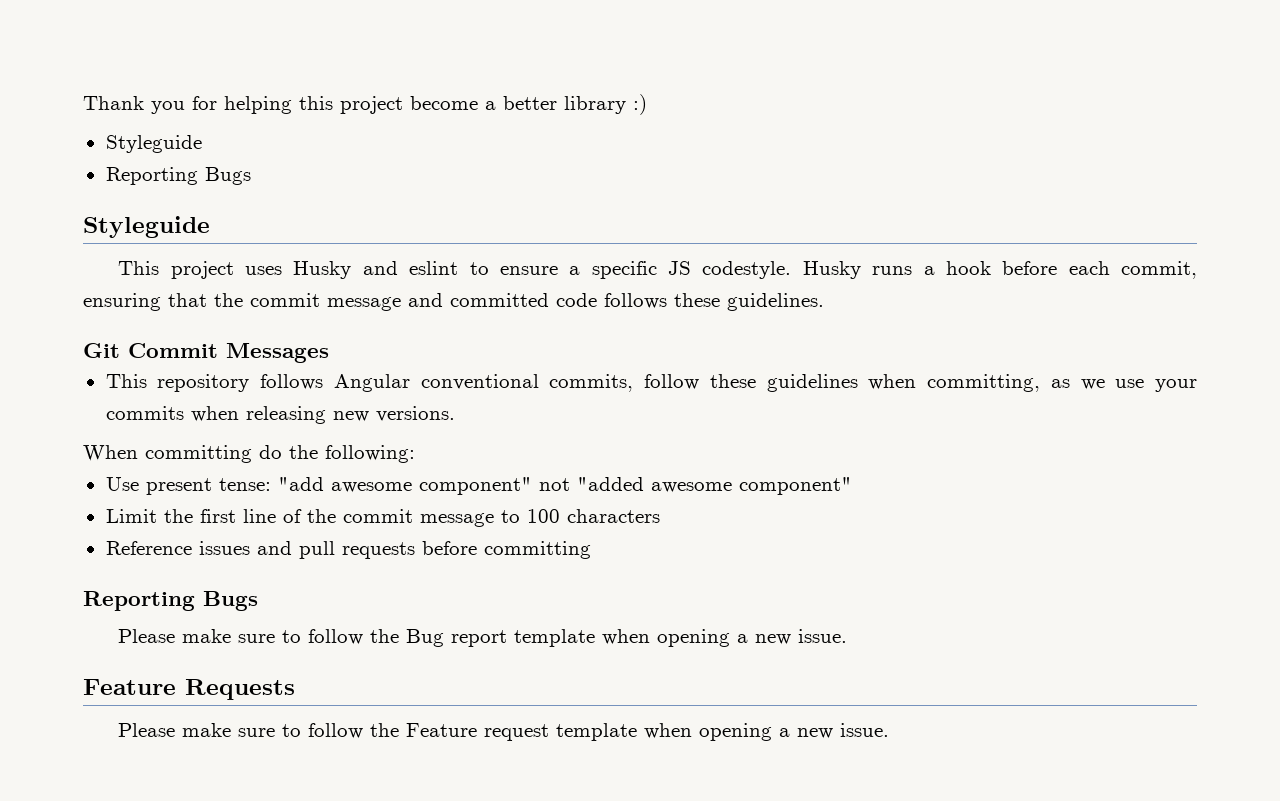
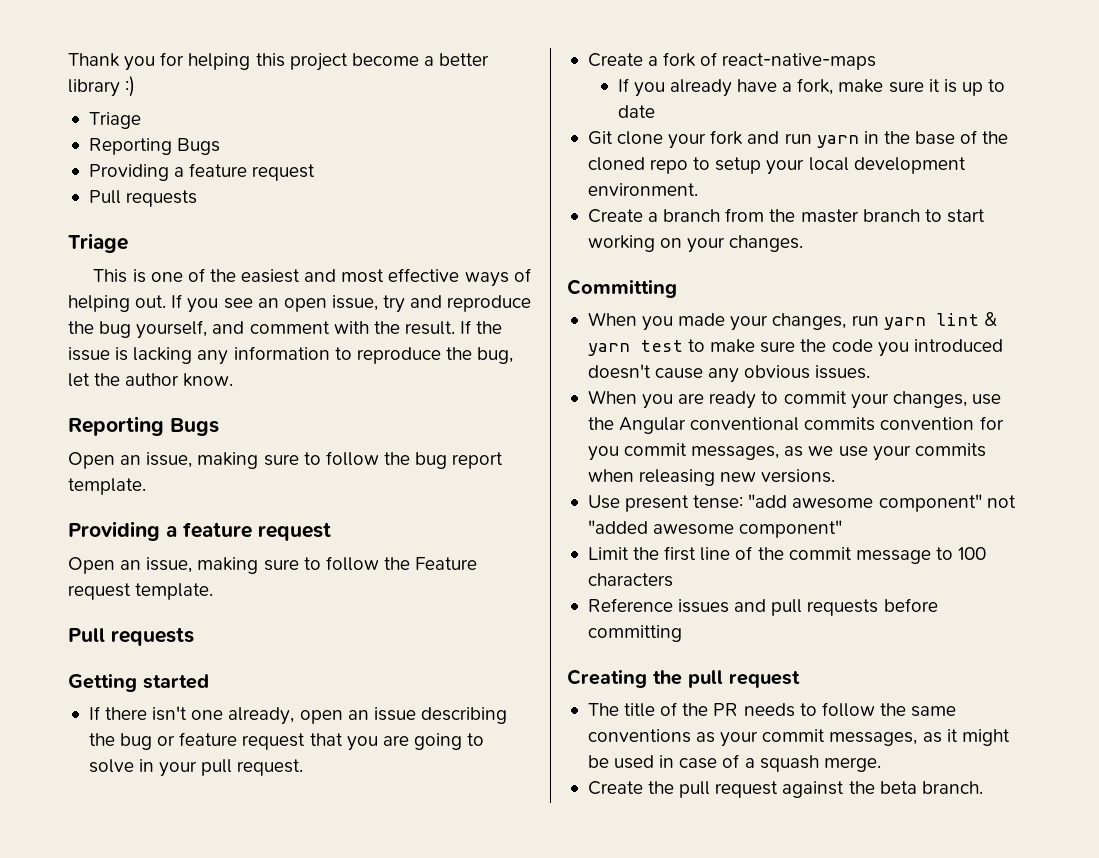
[105,135,202,153] [105,167,251,185] [83,216,210,238] [118,261,1197,279] [83,293,824,311] [83,343,329,363] [105,374,1041,392] Styleguide // Reporting Bugs // Styleguide // This project uses Husky and eslint to ensure a specific JS codestyle. Husky runs a hook before each commit, ensuring that the commit message and committed code follows these guidelines. // Git Commit Messages // This repository follows Angular conventional commits, follow these guidelines when committing, -> [88,112,141,129] [88,138,221,155] [88,163,316,181] [88,190,198,207] [68,233,128,253] [93,268,531,287] [68,294,532,313] [68,320,503,339] [68,346,514,365] [68,373,234,387] [68,416,219,436] [68,451,504,469] [68,478,146,495] [68,521,331,541] [68,556,478,574] [68,583,214,600] [68,627,194,646] [68,673,209,692] [88,706,507,725] [88,732,485,751] [88,759,304,777] [587,52,877,70] [617,78,1006,97] [617,105,655,118] [587,130,1009,149] [587,157,966,175] [587,183,698,196] [587,208,985,223] [587,235,804,253] [567,279,677,298] [587,312,997,331] [587,339,1003,357] [587,364,871,383] [587,390,1001,409] [587,416,1004,434] [587,443,780,461] Triage // Reporting Bugs // Providing a feature request // Pull requests // Triage // This is one of the easiest and most effective ways of helping out. If you see an open issue, try and reproduce the bug yourself, and comment with the result. If the issue is lacking any information to reproduce the bug, let the author know. // Reporting Bugs // Open an issue, making sure to follow the bug report template. // Providing a feature request // Open an issue, making sure to follow the Feature request template. // Pull requests // Getting started // If there isn't one already, open an issue describing the bug or feature request that you are going to solve in your pull request. // Create a fork of react-native-maps // If you already have a fork, make sure it is up to date // Git clone your fork and run yarn in the base of the cloned repo to setup your local development environment. // Create a branch from the master branch to start working on your changes. // Committing // When you made your changes, run yarn lint & yarn test to make sure the code you introduced doesn't cause any obvious issues. // When you are ready to commit your changes, use the Angular conventional commits convention for you commit messages,
[83,445,415,463] // When committing do the following: -> (836, 476) none
[83,591,258,611] [118,629,848,647] [83,679,295,700] [118,723,890,741] Reporting Bugs // Please make sure to follow the Bug report template when opening a new issue. // Feature Requests // Please make sure to follow the Feature request template when opening a new issue. -> [567,669,800,688] [587,702,957,717] [587,729,1010,747] [587,754,881,772] [587,781,983,798] Creating the pull request // The title of the PR needs to follow the same conventions as your commit messages, as it might be used in case of a squash merge. // Create the pull request against the beta branch.

